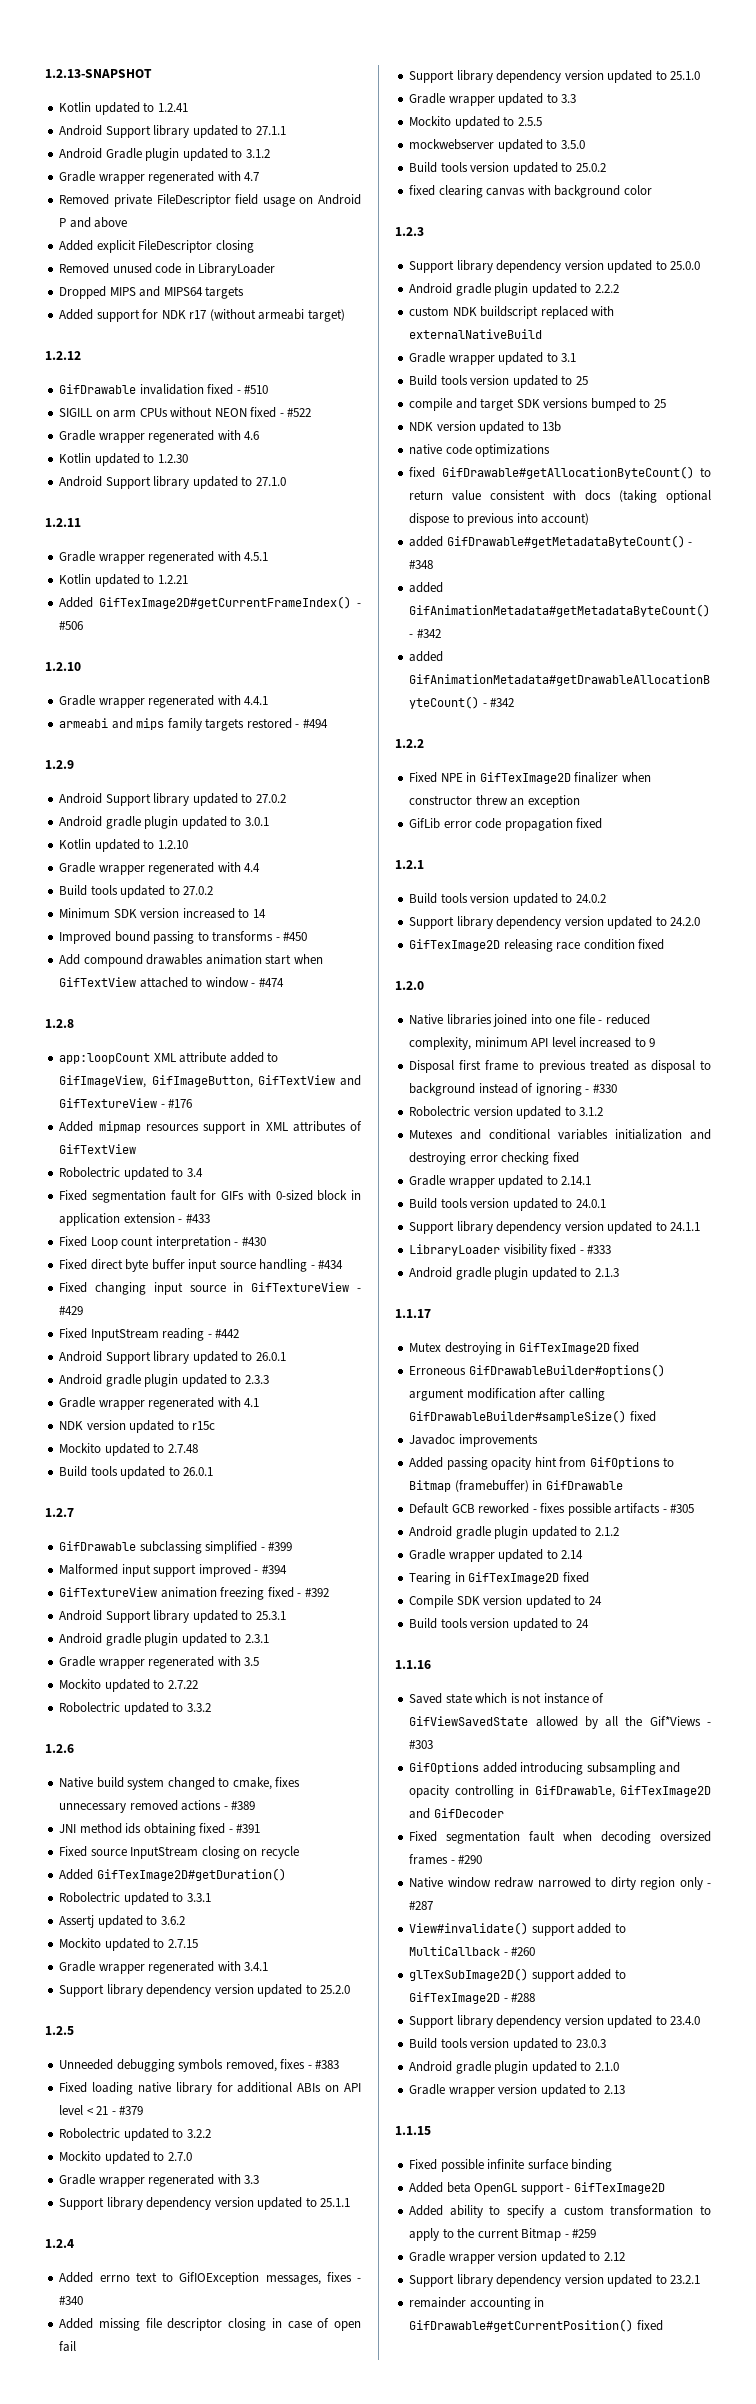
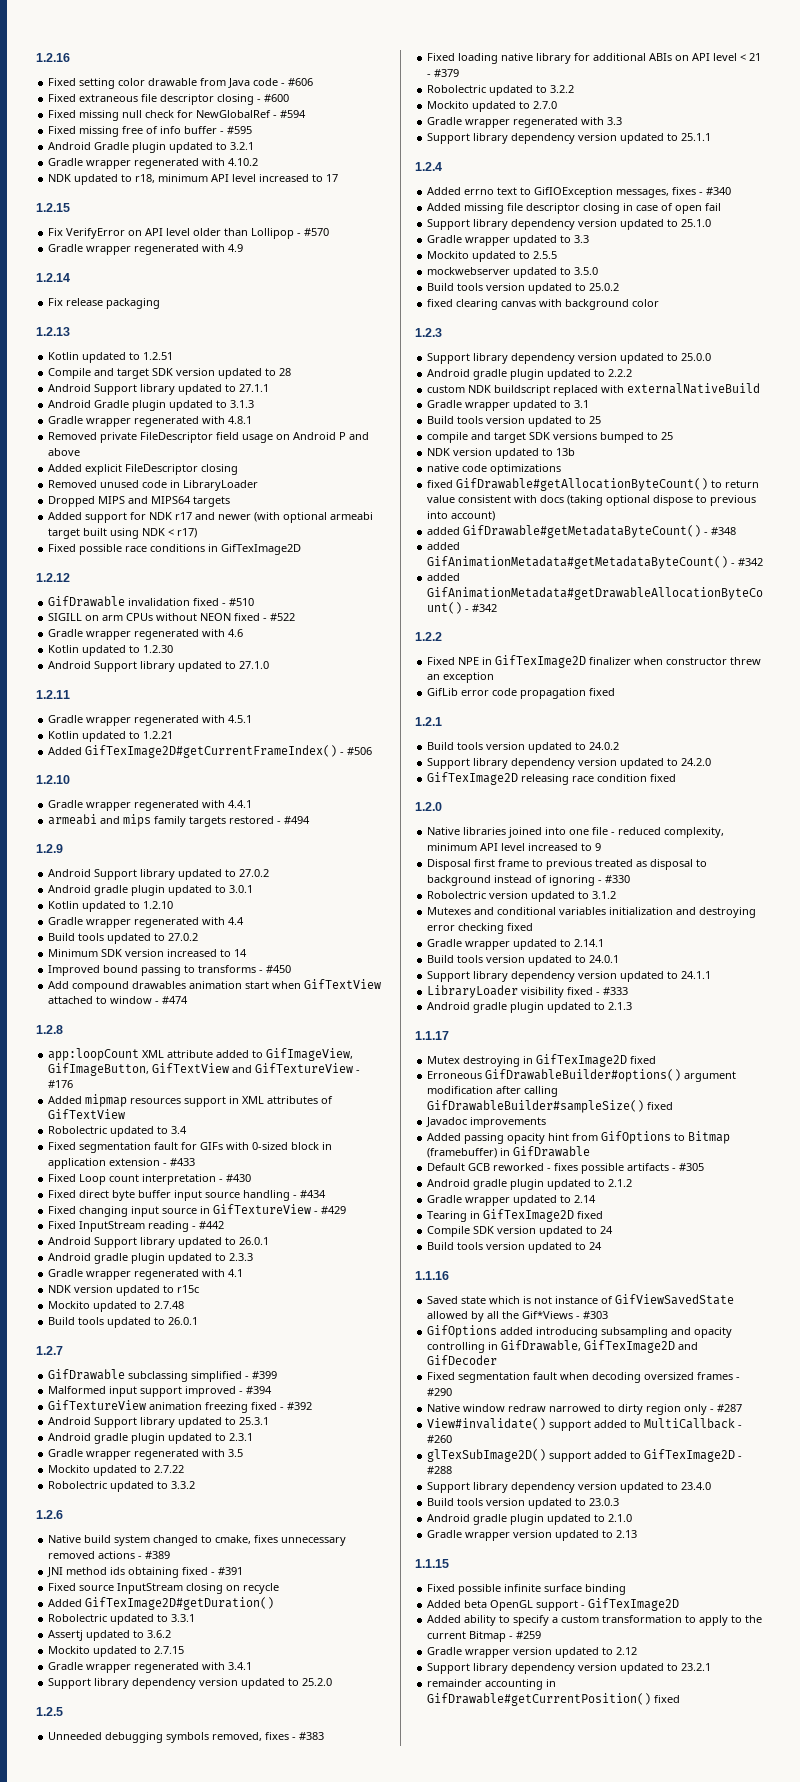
[45,69,152,78] [59,102,188,115] 1.2.13-SNAPSHOT // Kotlin updated to 1.2.41 -> [36,53,70,62] [48,78,314,89] [48,94,290,105] [48,110,307,121] [48,126,253,137] [48,142,255,153] [48,158,259,169] [48,174,339,185] [36,203,70,212] [48,228,330,239] [48,244,244,255] [36,273,70,282] [48,298,161,309] [36,327,70,336] [48,352,174,363] [48,368,292,379] 1.2.16 // Fixed setting color drawable from Java code - #606 // Fixed extraneous file descriptor closing - #600 // Fixed missing null check for NewGlobalRef - #594 // Fixed missing free of info buffer - #595 // Android Gradle plugin updated to 3.2.1 // Gradle wrapper regenerated with 4.10.2 // NDK updated to r18, minimum API level increased to 17 // 1.2.15 // Fix VerifyError on API level older than Lollipop - #570 // Gradle wrapper regenerated with 4.9 // 1.2.14 // Fix release packaging // 1.2.13 // Kotlin updated to 1.2.51 // Compile and target SDK version updated to 28
[245,149,270,158] [59,171,260,184] 3.1.2 // Gradle wrapper regenerated with 4.7 -> [230,400,255,408] [48,416,253,427] 3.1.3 // Gradle wrapper regenerated with 4.8.1
[209,309,345,322] (without armeabi target) -> [195,512,374,523] [48,528,198,539] [48,544,302,555] and newer (with optional armeabi target built using NDK < r17) // Fixed possible race conditions in GifTexImage2D

